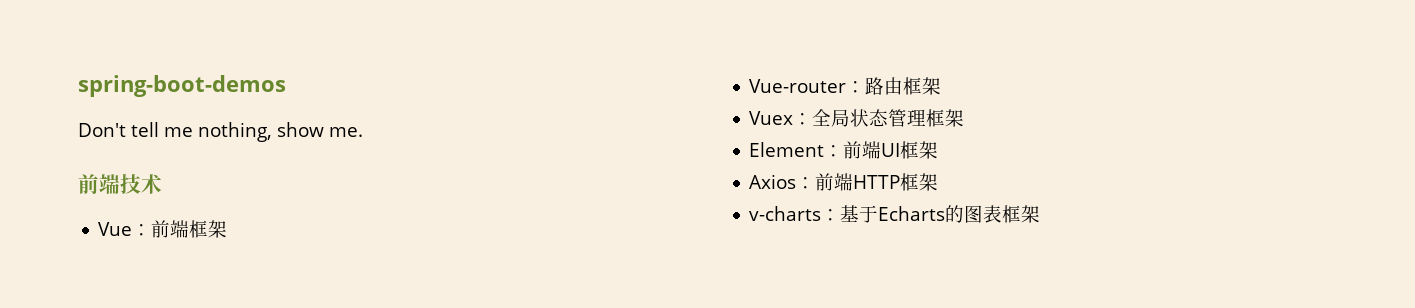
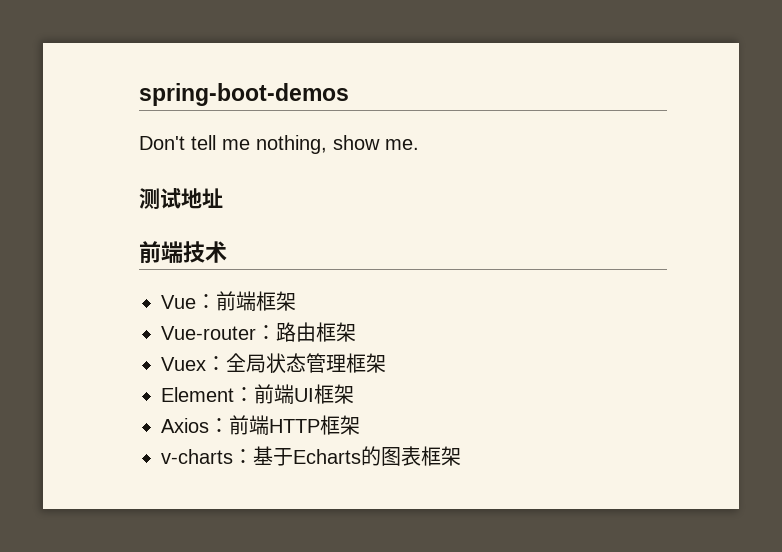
(363, 132) none -> [139,188,223,209] // 测试地址

